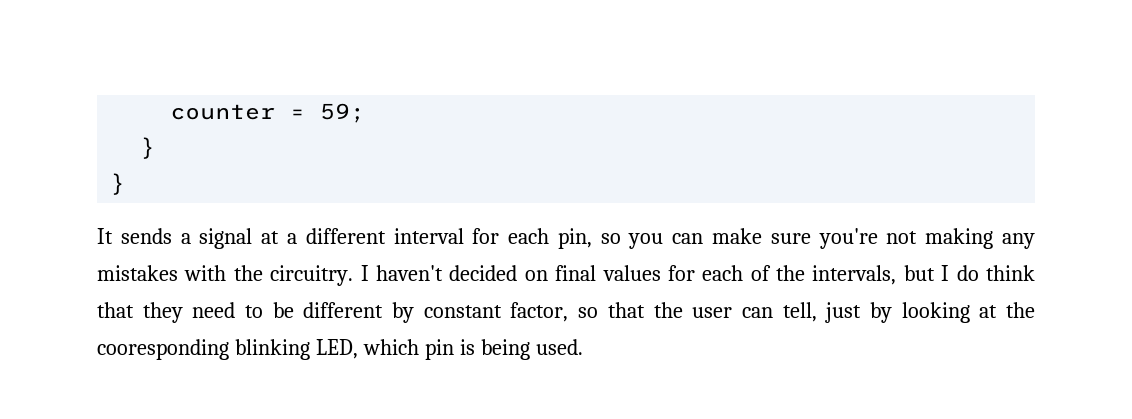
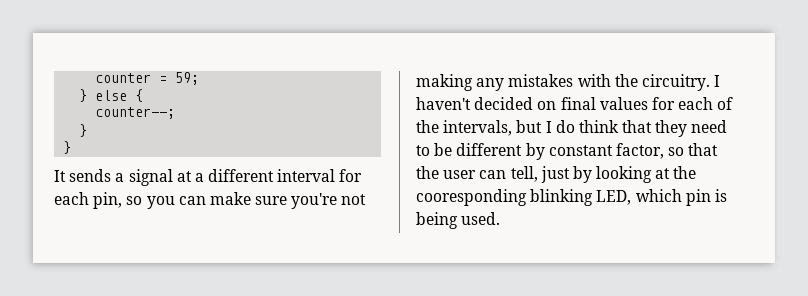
(366, 113) none -> [79,89,144,102] [95,107,176,119] // } else { // counter--;

